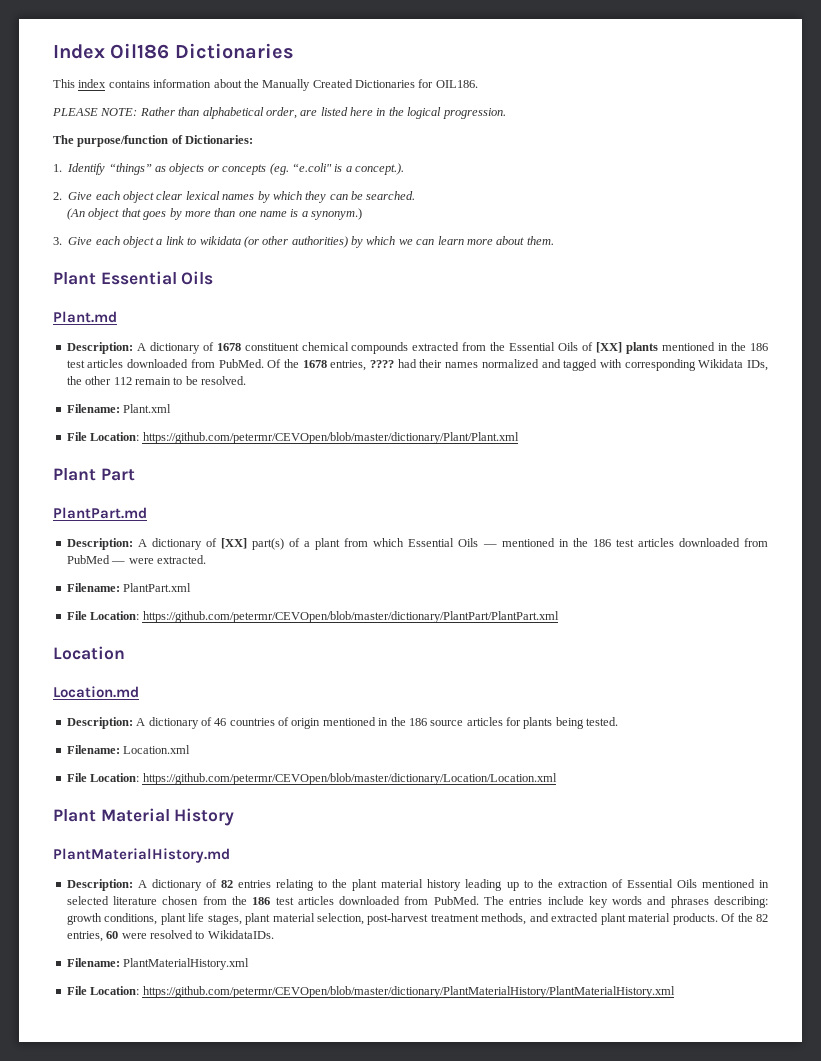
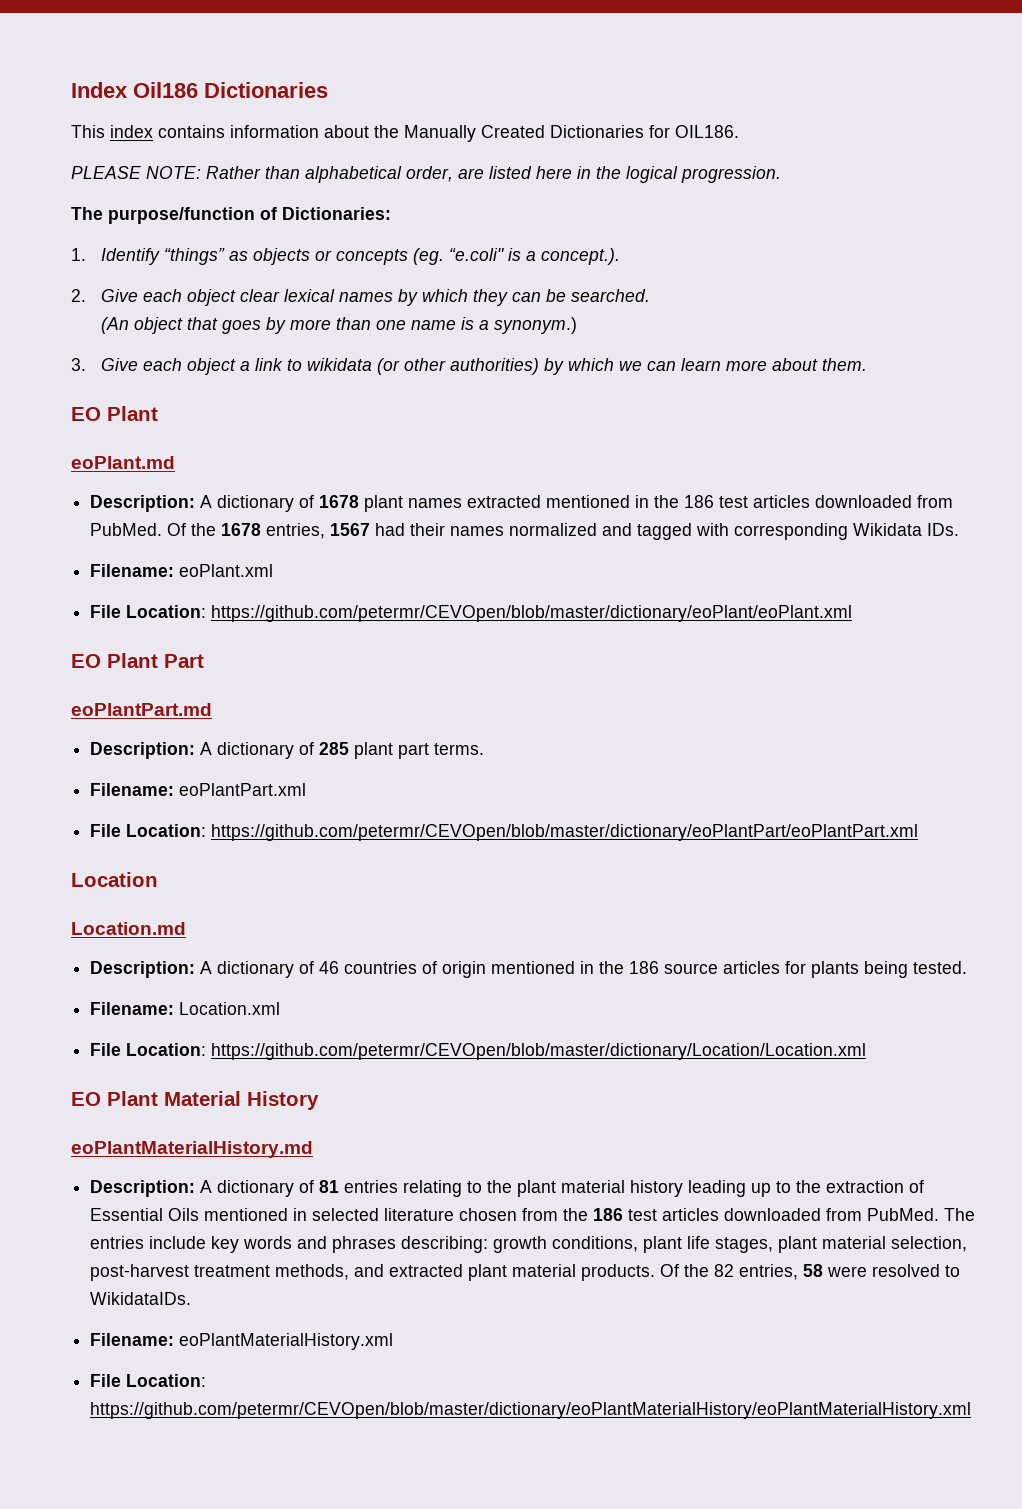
[53,271,214,285] [53,311,117,323] Plant Essential Oils // Plant.md -> [71,406,158,421] [71,456,175,469] EO Plant // eoPlant.md
[244,342,659,354] constituent chemical compounds extracted from the Essential Oils of [XX] plants -> [364,495,542,512] plant names extracted
[370,360,395,368] ???? -> [330,523,371,536] 1567
[747,360,769,371] [66,376,246,385] [66,404,172,413] [66,432,519,444] IDs, the other 112 remain to be resolved. // Filename: Plant.xml // File Location: https://github.com/petermr/CEVOpen/blob/master/dictionary/Plant/Plant.xml // -> [927,523,960,536] [90,564,274,577] [90,605,853,622] [71,654,101,668] IDs. // Filename: eoPlant.xml // File Location: https://github.com/petermr/CEVOpen/blob/master/dictionary/eoPlant/eoPlant.xml // EO
[53,507,147,519] [66,538,769,550] [66,555,206,564] [66,583,192,592] [66,611,559,623] PlantPart.md // Description: A dictionary of [XX] part(s) of a plant from which Essential Oils — mentioned in the 186 test articles downloaded from PubMed — were extracted. // Filename: PlantPart.xml // File Location: https://github.com/petermr/CEVOpen/blob/master/dictionary/PlantPart/PlantPart.xml -> [71,703,212,716] [90,742,485,759] [90,783,307,796] [90,824,919,841] eoPlantPart.md // Description: A dictionary of 285 plant part terms. // Filename: eoPlantPart.xml // File Location: https://github.com/petermr/CEVOpen/blob/master/dictionary/eoPlantPart/eoPlantPart.xml
(557, 779) none -> [71,1092,101,1106] EO
[53,848,230,863] [66,879,233,891] PlantMaterialHistory.md // Description: A dictionary of 82 -> [71,1141,313,1158] [90,1180,340,1197] eoPlantMaterialHistory.md // Description: A dictionary of 81
[106,931,119,939] 60 -> [803,1264,824,1277] 58
[123,958,250,970] [66,986,675,998] PlantMaterialHistory.xml // File Location: https://github.com/petermr/CEVOpen/blob/master/dictionary/PlantMaterialHistory/PlantMaterialHistory.xml -> [179,1333,394,1350] [90,1374,207,1387] [90,1402,972,1419] eoPlantMaterialHistory.xml // File Location: https://github.com/petermr/CEVOpen/blob/master/dictionary/eoPlantMaterialHistory/eoPlantMaterialHistory.xml

